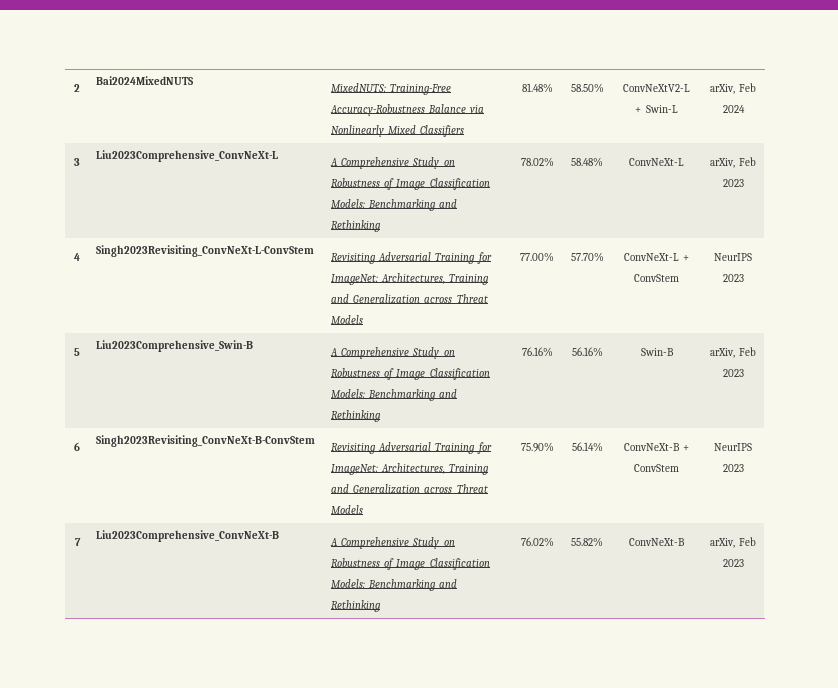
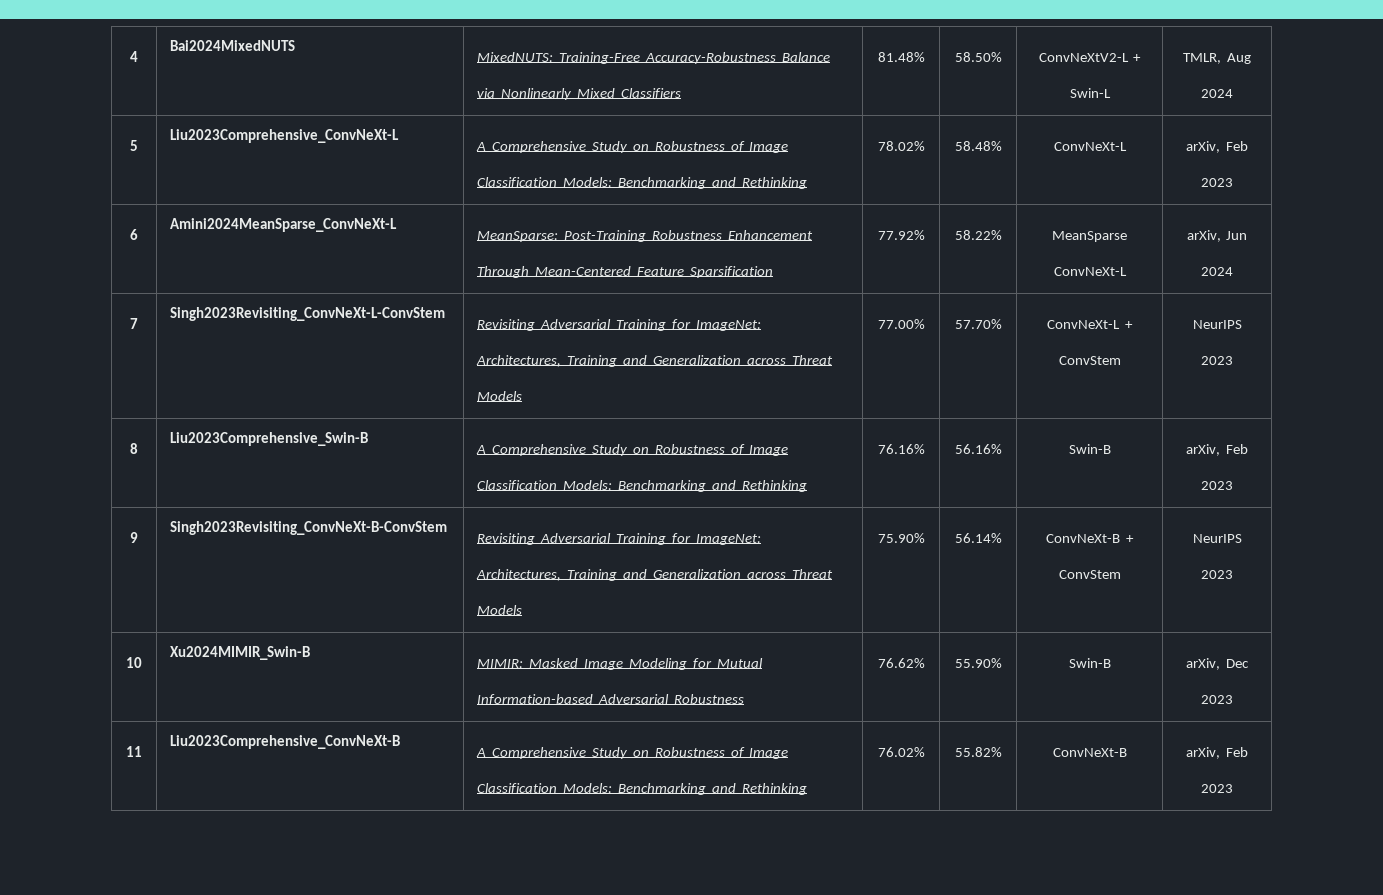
[74,84,80,92] 2 -> [130,51,138,62] 4
[709,83,757,94] [722,105,745,113] [74,158,80,166] arXiv, Feb 2024 // 3 -> [1183,53,1251,64] [1201,89,1233,98] [130,140,138,151] TMLR, Aug 2024 // 5
[74,253,80,261] 4 -> [130,229,138,240] [170,218,398,232] [477,230,813,242] [477,266,773,278] [877,230,925,240] [954,230,1002,240] [1052,231,1127,242] [1053,267,1127,276] [1186,230,1248,242] [1201,267,1233,276] [130,318,138,329] 6 | Amini2024MeanSparse_ConvNeXt-L | MeanSparse: Post-Training Robustness Enhancement Through Mean-Centered Feature Sparsification | 77.92% | 58.22% | MeanSparse ConvNeXt-L | arXiv, Jun 2024 // 7
[74,348,80,356] 5 -> [130,443,138,454] 8
[74,442,80,451] 6 -> [130,532,138,543] 9
[74,538,81,546] 7 -> [126,657,142,668] [170,646,311,660] [477,658,763,670] [477,694,745,705] [877,658,925,668] [954,658,1002,668] [1068,658,1111,668] [1186,658,1249,670] [1201,695,1233,704] [126,746,142,757] 10 | Xu2024MIMIR_Swin-B | MIMIR: Masked Image Modeling for Mutual Information-based Adversarial Robustness | 76.62% | 55.90% | Swin-B | arXiv, Dec 2023 // 11

